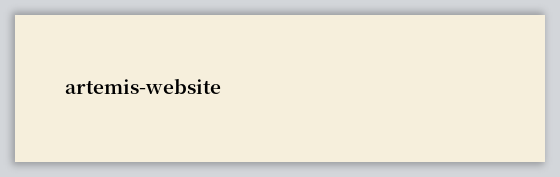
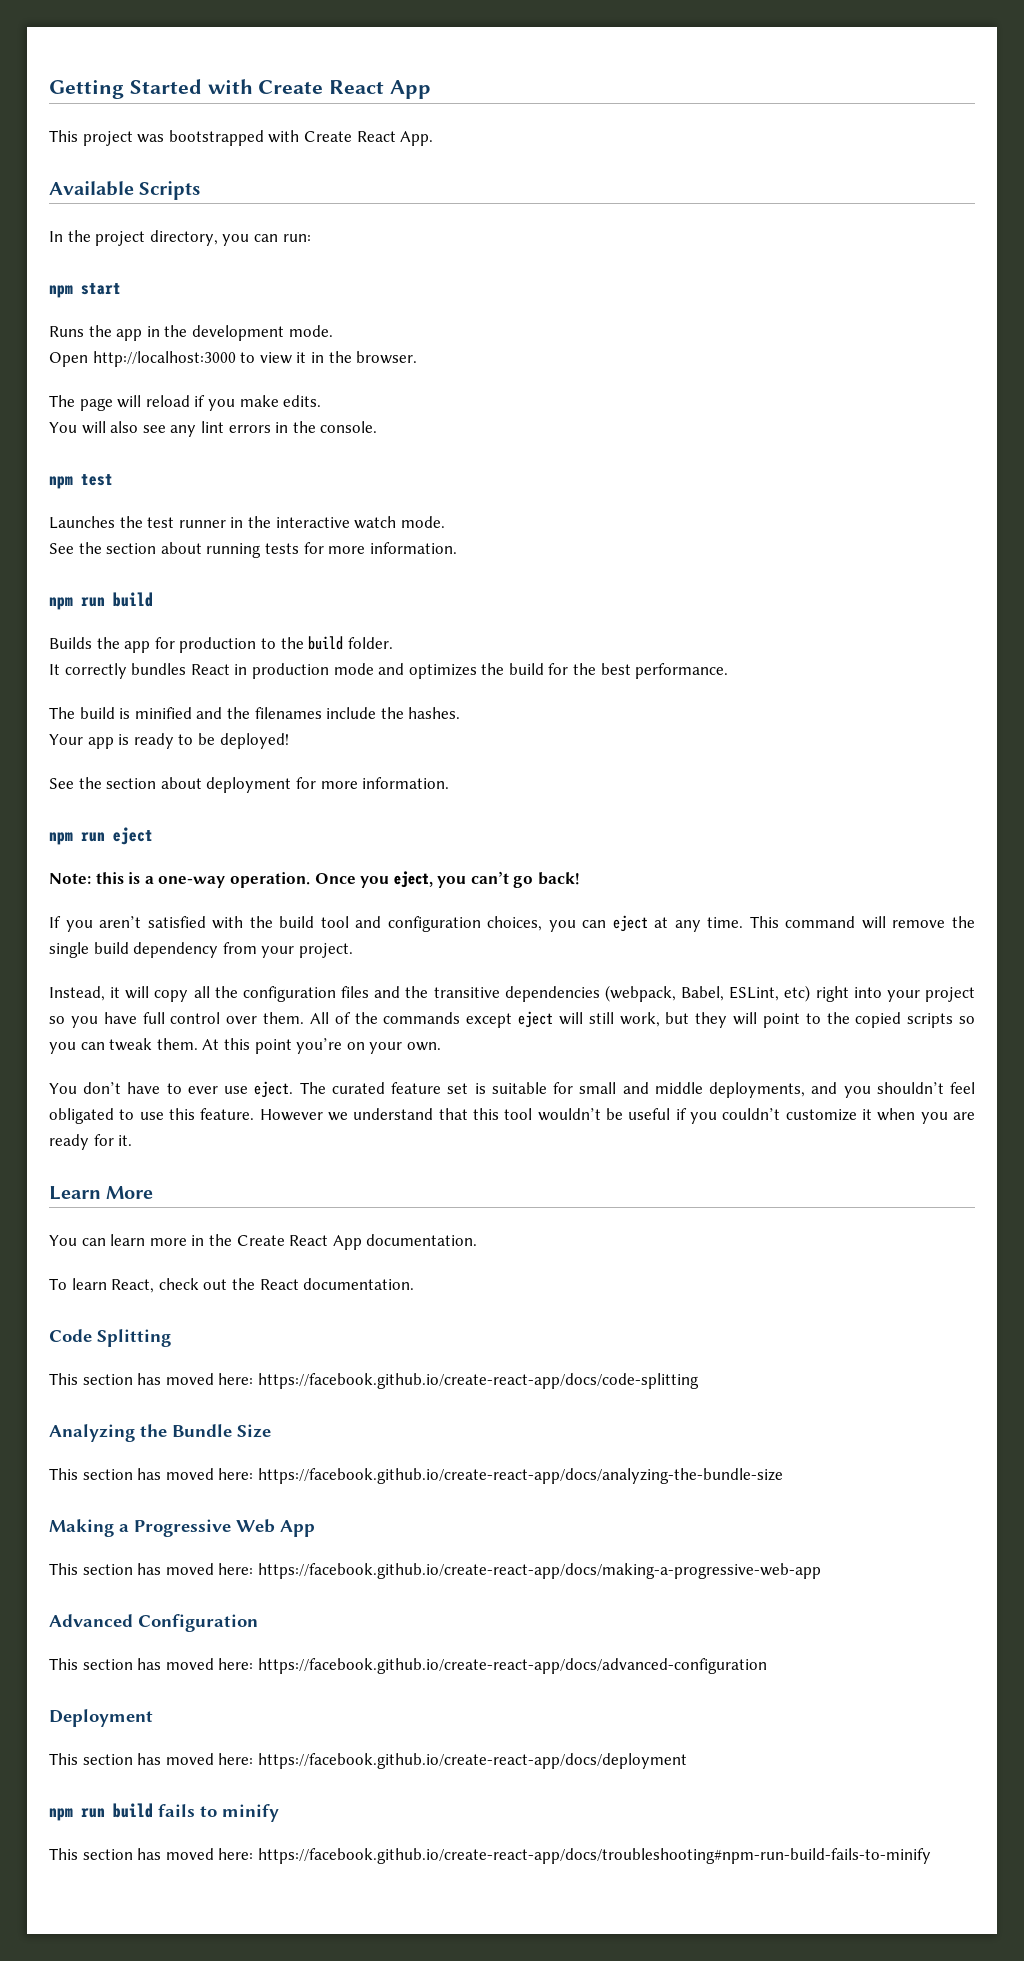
[65,78,221,94] artemis-website -> [49,79,432,99] [49,130,434,146] [49,181,201,200] [49,230,311,246] [49,283,121,298] [49,325,333,341] [49,351,418,367] [49,395,322,411] [49,421,378,437] [49,474,113,489] [49,516,445,529] [49,542,457,558] [49,592,153,610] [49,636,393,653] [49,663,729,679] [49,707,461,719] [49,733,289,749] [49,777,450,793] [49,827,153,845] [49,871,581,888] [49,915,975,932] [49,942,353,958] [49,985,975,1002] [49,1011,976,1028] [49,1038,441,1054] [49,1081,975,1098] [49,1108,976,1124] [49,1134,133,1150] [49,1186,154,1200] [49,1234,478,1250] [49,1278,415,1293] [49,1329,171,1347] [49,1373,699,1389] [49,1424,271,1442] [49,1468,783,1484] [49,1519,315,1537] [49,1563,821,1579] [49,1614,258,1632] [49,1658,767,1674] [49,1709,153,1727] [49,1753,687,1769] [49,1803,279,1822] [49,1848,931,1864] Getting Started with Create React App // This project was bootstrapped with Create React App. // Available Scripts // In the project directory, you can run: // npm start // Runs the app in the development mode. // Open http://localhost:3000 to view it in the browser. // The page will reload if you make edits. // You will also see any lint errors in the console. // npm test // Launches the test runner in the interactive watch mode. // See the section about running tests for more information. // npm run build // Builds the app for production to the build folder. // It correctly bundles React in production mode and optimizes the build for the best performance. // The build is minified and the filenames include the hashes. // Your app is ready to be deployed! // See the section about deployment for more information. // npm run eject // Note: this is a one-way operation. Once you eject, you can’t go back! // If you aren’t satisfied with the build tool and configuration choices, you can eject at any time. This command will remove the single build dependency from your project. // Instead, it will copy all the configuration files and the transitive dependencies (webpack, Babel, ESLint, etc) right into your project so you have full control over them. All of the commands except eject will still work, but they will point to the copied scripts so you can tweak them. At this point you’re on your own. // You don’t have to ever use eject. The curated feature set is suitable for small and middle deployments, and you shouldn’t feel obligated to use this feature. However we understand that this tool wouldn’t be useful if you couldn’t customize it when you are ready for it. // Learn More // You can learn more in the Create React App documentation. // To learn React, check out the React documentation. // Code Splitting // This section has moved here: https://facebook.github.io/create-react-app/docs/code-splitting // Analyzing the Bundle Size // This section has moved here: https://facebook.github.io/create-react-app/docs/analyzing-the-bundle-size // Making a Progressive Web App // This section has moved here: https://facebook.github.io/create-react-app/docs/making-a-progressive-web-app // Advanced Configuration // This section has moved here: https://facebook.github.io/create-react-app/docs/advanced-configuration // Deployment // This section has moved here: https://facebook.github.io/create-react-app/docs/deployment // npm run build fails to minify // This section has moved here: https://facebook.github.io/create-react-app/docs/troubleshooting#npm-run-build-fails-to-minify

